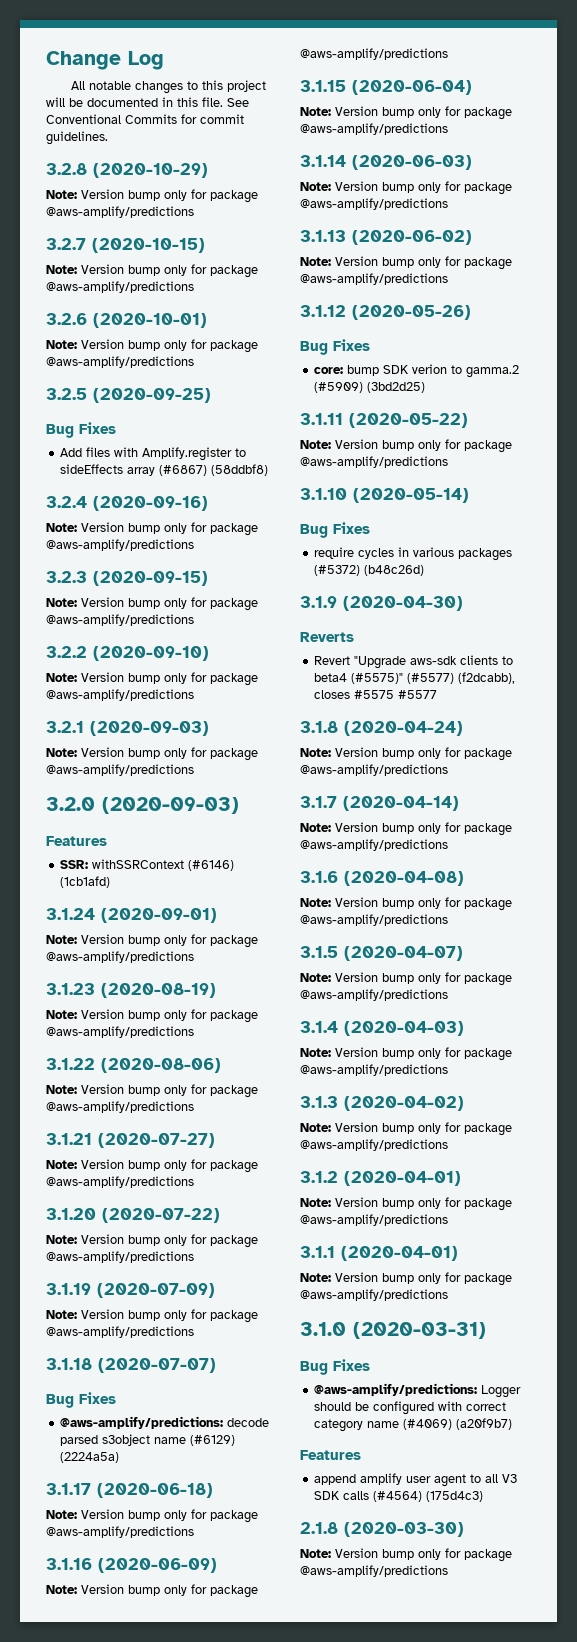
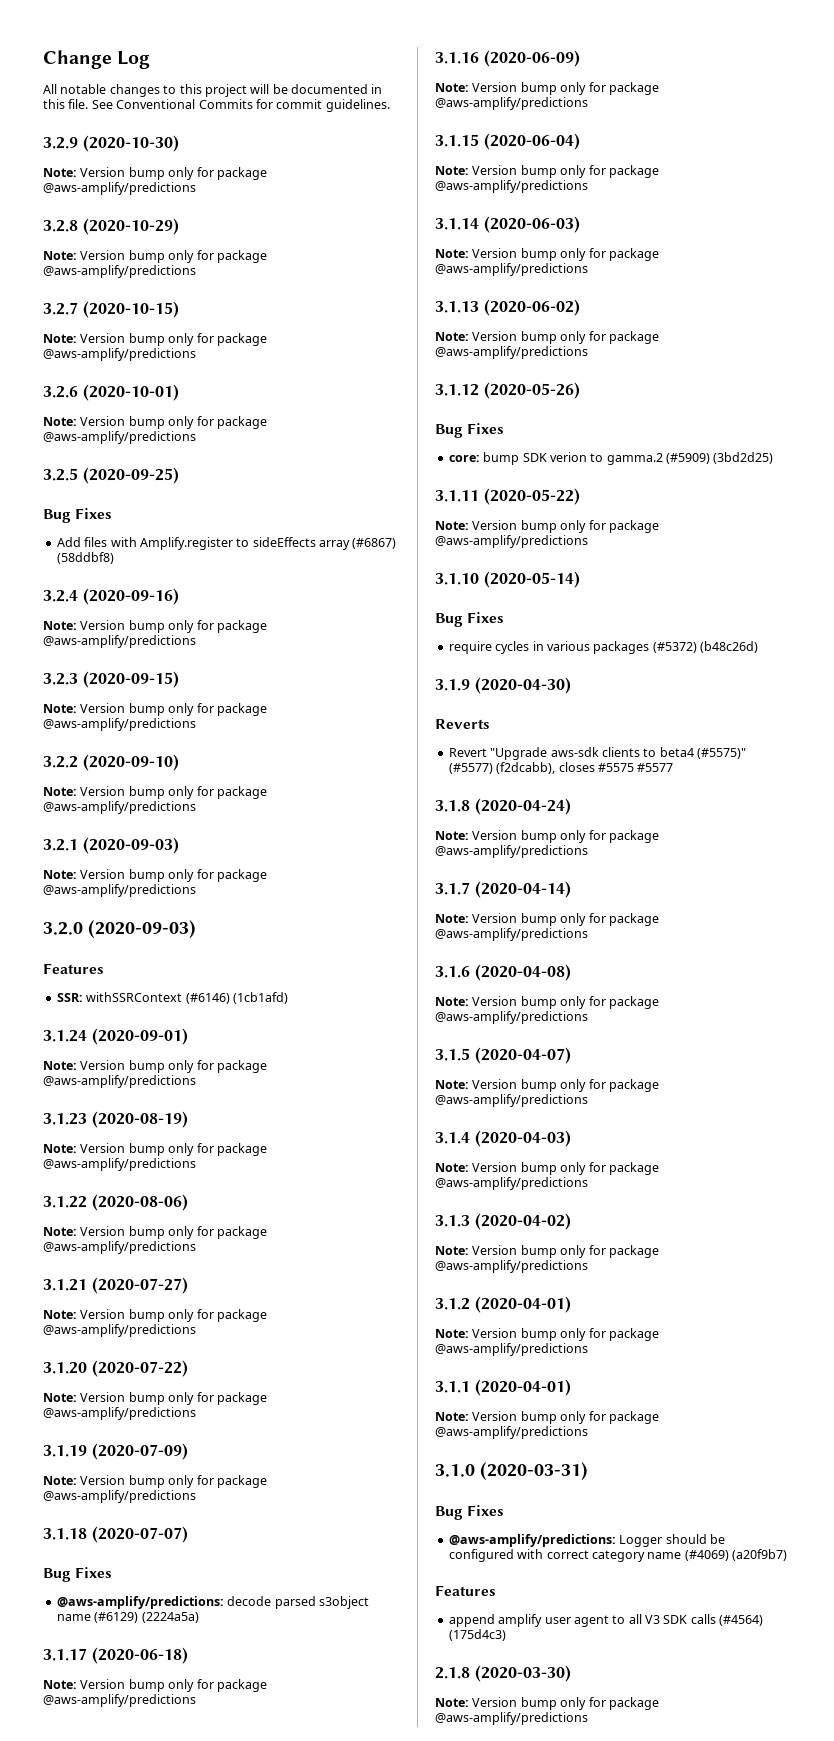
(108, 138) none -> [43,135,179,152] [43,167,267,180] [43,182,196,195] // 3.2.9 (2020-10-30) // Note: Version bump only for package @aws-amplify/predictions

